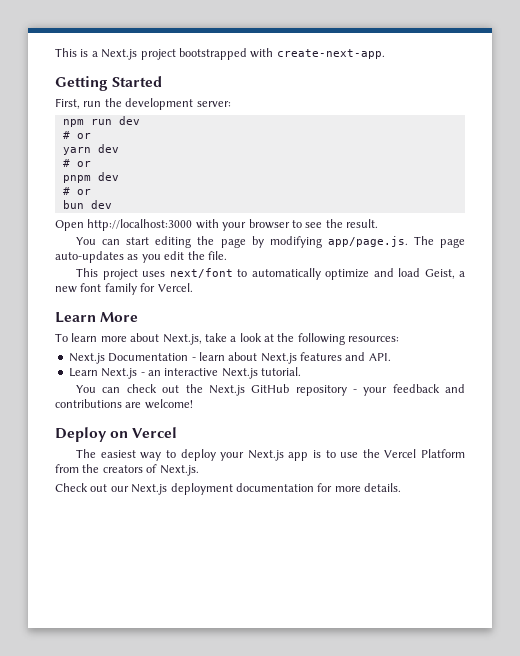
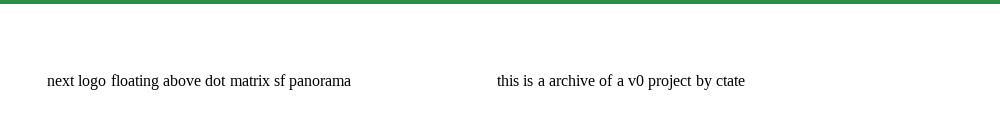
[55,48,385,60] [55,76,163,91] [55,98,231,110] [62,116,140,127] [62,131,91,139] [62,144,119,155] [62,159,91,167] [62,172,119,183] [62,187,91,195] [62,200,112,209] [55,219,378,231] [76,236,466,248] [55,251,227,263] [76,268,465,280] [55,283,193,295] [55,312,139,323] [55,333,400,345] [68,352,391,364] [68,367,301,379] [76,384,465,396] [55,399,193,409] [55,427,178,442] [76,449,465,461] [55,464,199,476] [55,483,401,495] This is a Next.js project bootstrapped with create-next-app. // Getting Started // First, run the development server: // npm run dev // # or // yarn dev // # or // pnpm dev // # or // bun dev // Open http://localhost:3000 with your browser to see the result. // You can start editing the page by modifying app/page.js. The page auto-updates as you edit the file. // This project uses next/font to automatically optimize and load Geist, a new font family for Vercel. // Learn More // To learn more about Next.js, take a look at the following resources: // Next.js Documentation - learn about Next.js features and API. // Learn Next.js - an interactive Next.js tutorial. // You can check out the Next.js GitHub repository - your feedback and contributions are welcome! // Deploy on Vercel // The easiest way to deploy your Next.js app is to use the Vercel Platform from the creators of Next.js. // Check out our Next.js deployment documentation for more details. -> [47,74,352,90] [497,74,745,90] next logo floating above dot matrix sf panorama // this is a archive of a v0 project by ctate

